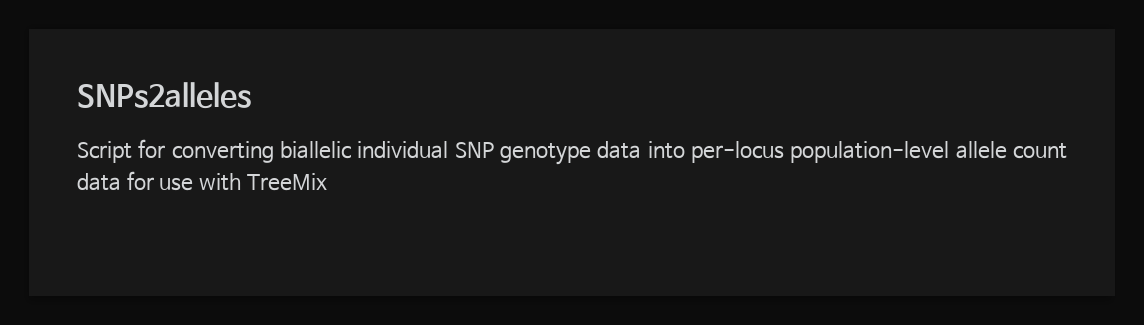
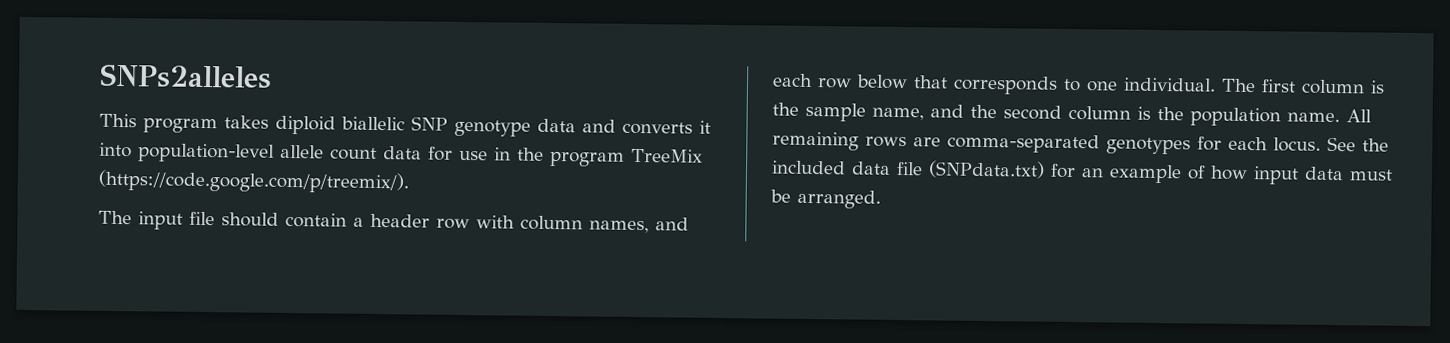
[77,139,785,165] Script for converting biallelic individual SNP genotype data into per-locus -> [99,113,711,137] [99,142,132,158] This program takes diploid biallelic SNP genotype data and converts it into
[198,173,327,191] with TreeMix -> [494,147,703,167] [98,169,409,194] [98,210,689,234] [772,73,1385,95] [772,102,1372,127] [772,131,1389,155] [771,160,1393,185] [770,189,881,209] in the program TreeMix (https://code.google.com/p/treemix/). // The input file should contain a header row with column names, and each row below that corresponds to one individual. The first column is the sample name, and the second column is the population name. All remaining rows are comma-separated genotypes for each locus. See the included data file (SNPdata.txt) for an example of how input data must be arranged.

